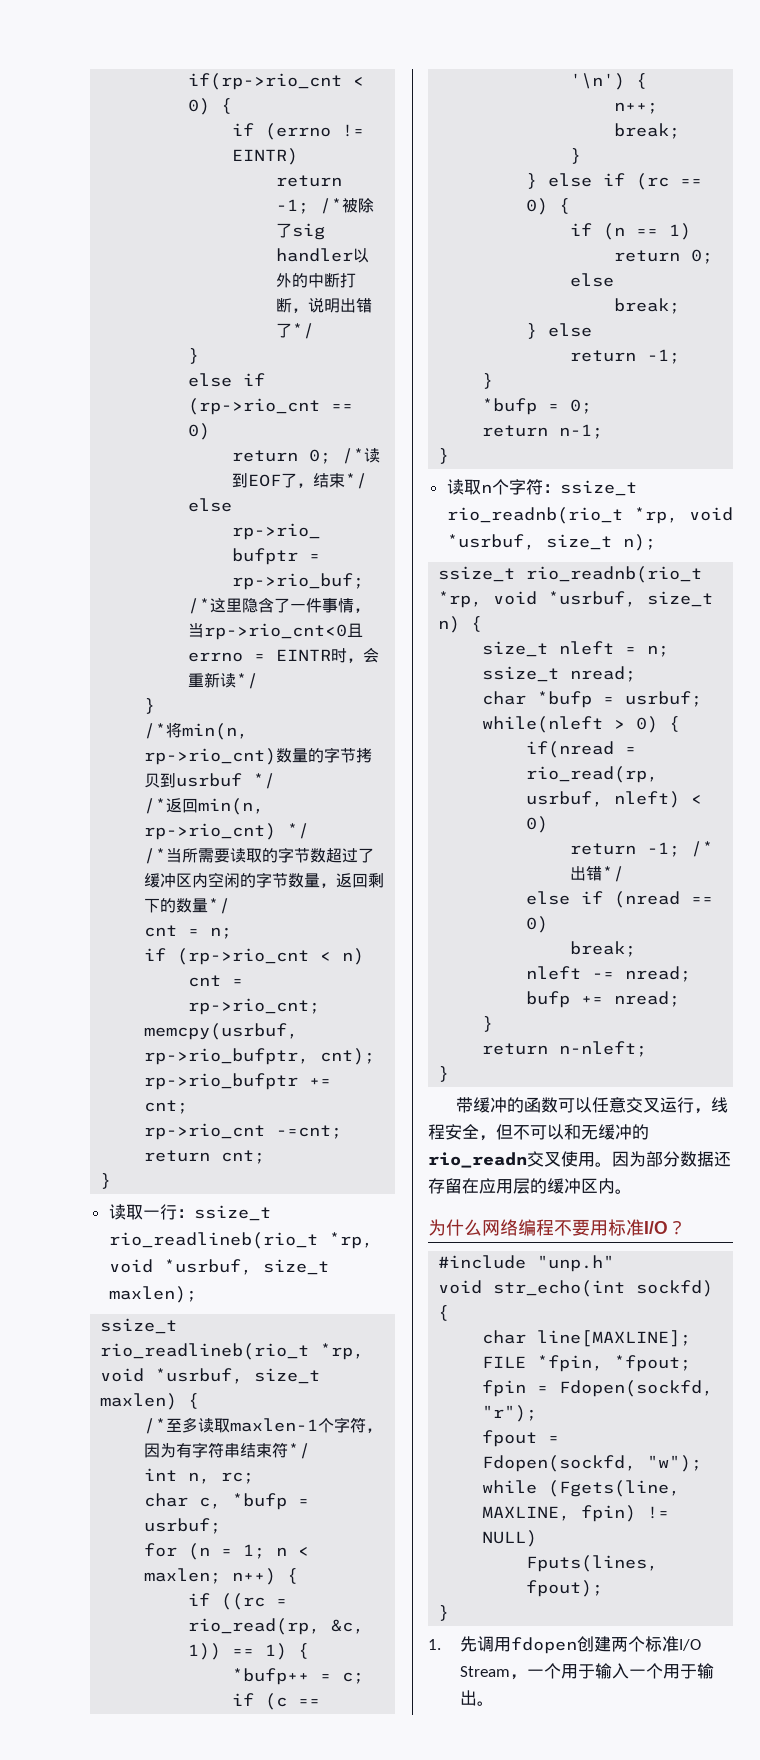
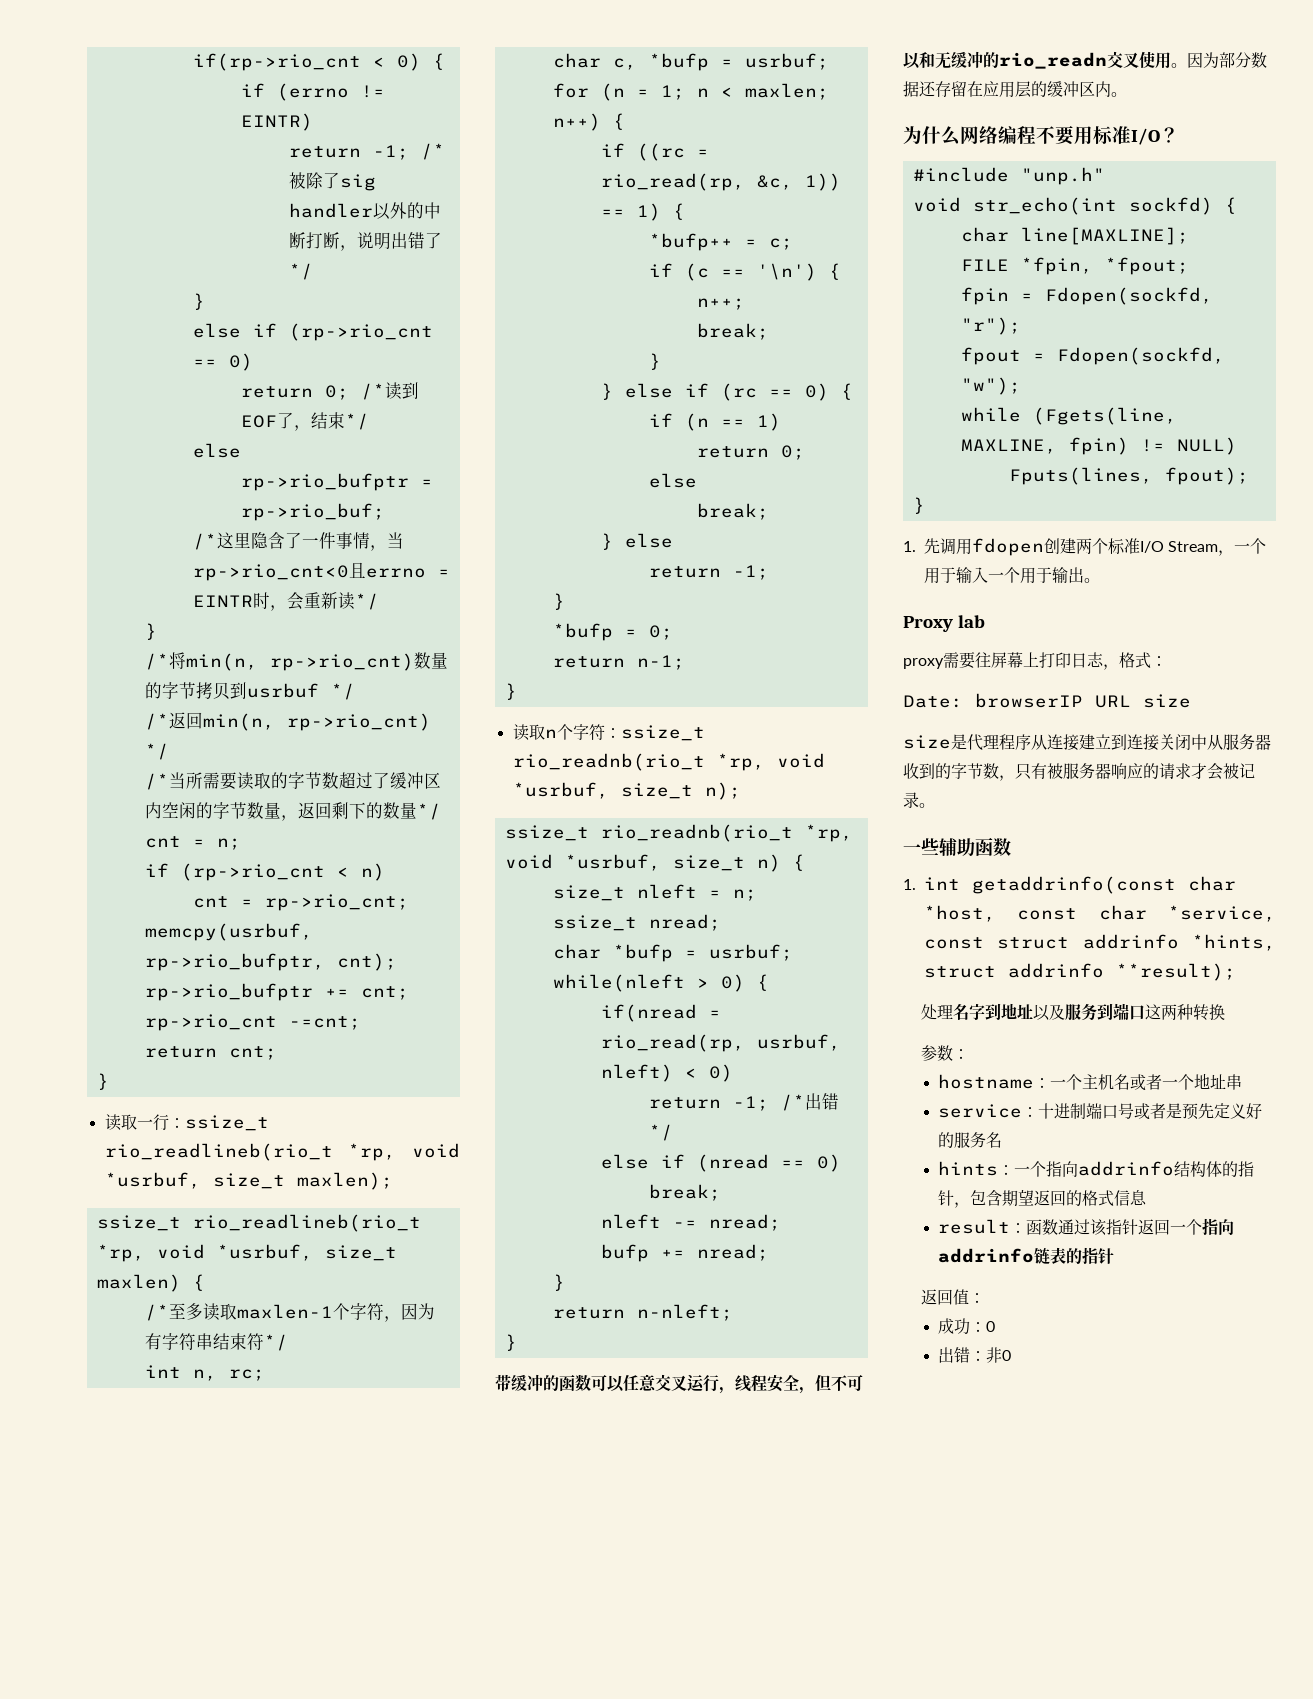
(495, 1703) none -> [903,615,985,632] [903,652,1167,670] [903,693,1191,708] [903,734,1271,751] [903,763,1255,781] [903,792,935,808] [903,837,1011,856] [903,876,1236,894] [924,905,1276,922] [924,934,1276,951] [924,963,1236,981] [920,1003,1225,1021] [920,1045,969,1061] [938,1073,1243,1091] [938,1103,1263,1120] [938,1132,1003,1148] [938,1161,1255,1177] [938,1189,1148,1208] [938,1218,1235,1236] [938,1247,1115,1264] [920,1289,985,1305] [938,1318,996,1335] [938,1347,1012,1363] // Proxy lab // proxy需要往屏幕上打印日志，格式： // Date: browserIP URL size // size是代理程序从连接建立到连接关闭中从服务器收到的字节数，只有被服务器响应的请求才会被记录。 // 一些辅助函数 // 1. int getaddrinfo(const char *host, const char *service, const struct addrinfo *hints, struct addrinfo **result); // 处理名字到地址以及服务到端口这两种转换 // 参数： // hostname：一个主机名或者一个地址串 // service：十进制端口号或者是预先定义好的服务名 // hints：一个指向addrinfo结构体的指针，包含期望返回的格式信息 // result：函数通过该指针返回一个指向addrinfo链表的指针 // 返回值： // 成功：0 // 出错：非0

